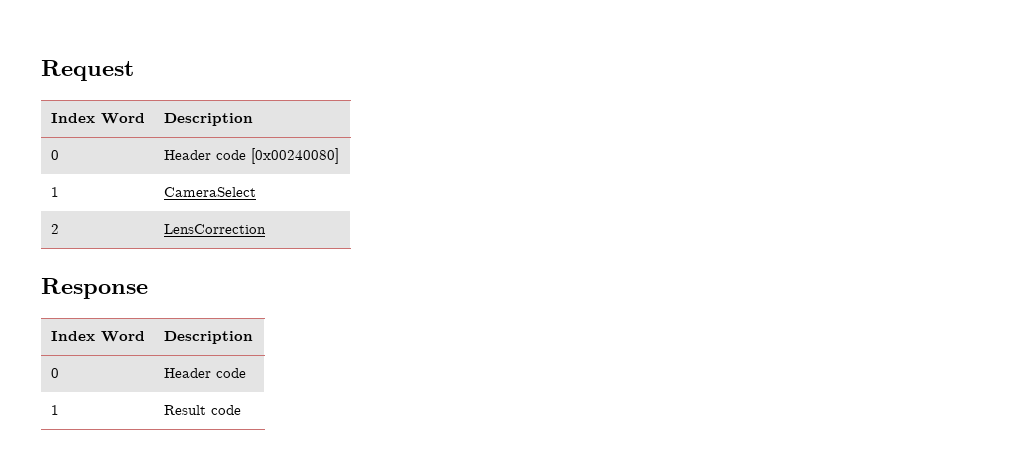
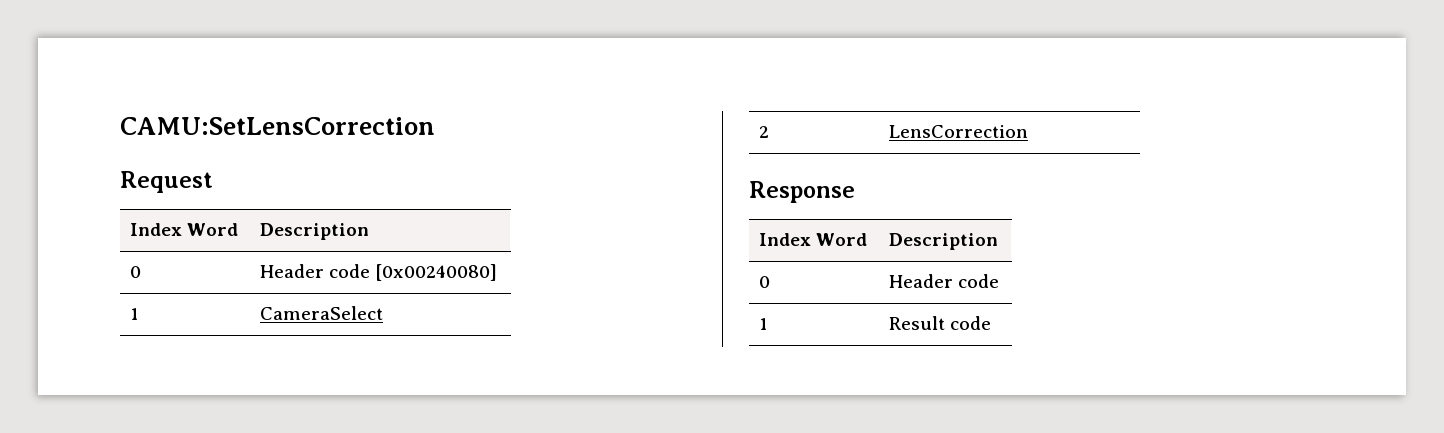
(41, 70) none -> [120,117,435,135] CAMU:SetLensCorrection //

